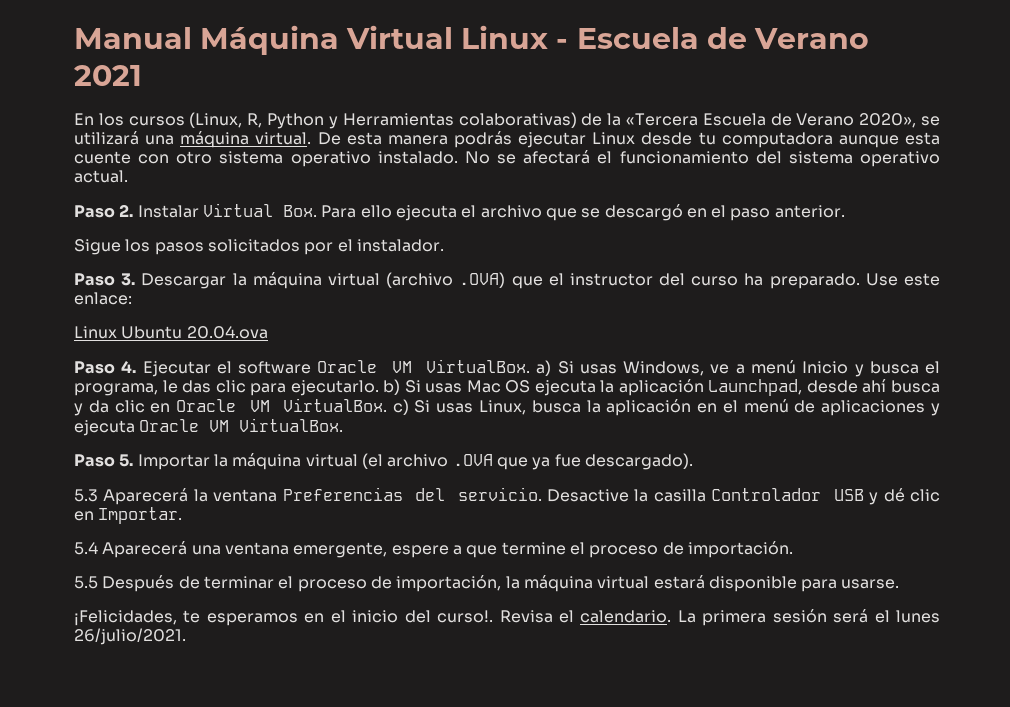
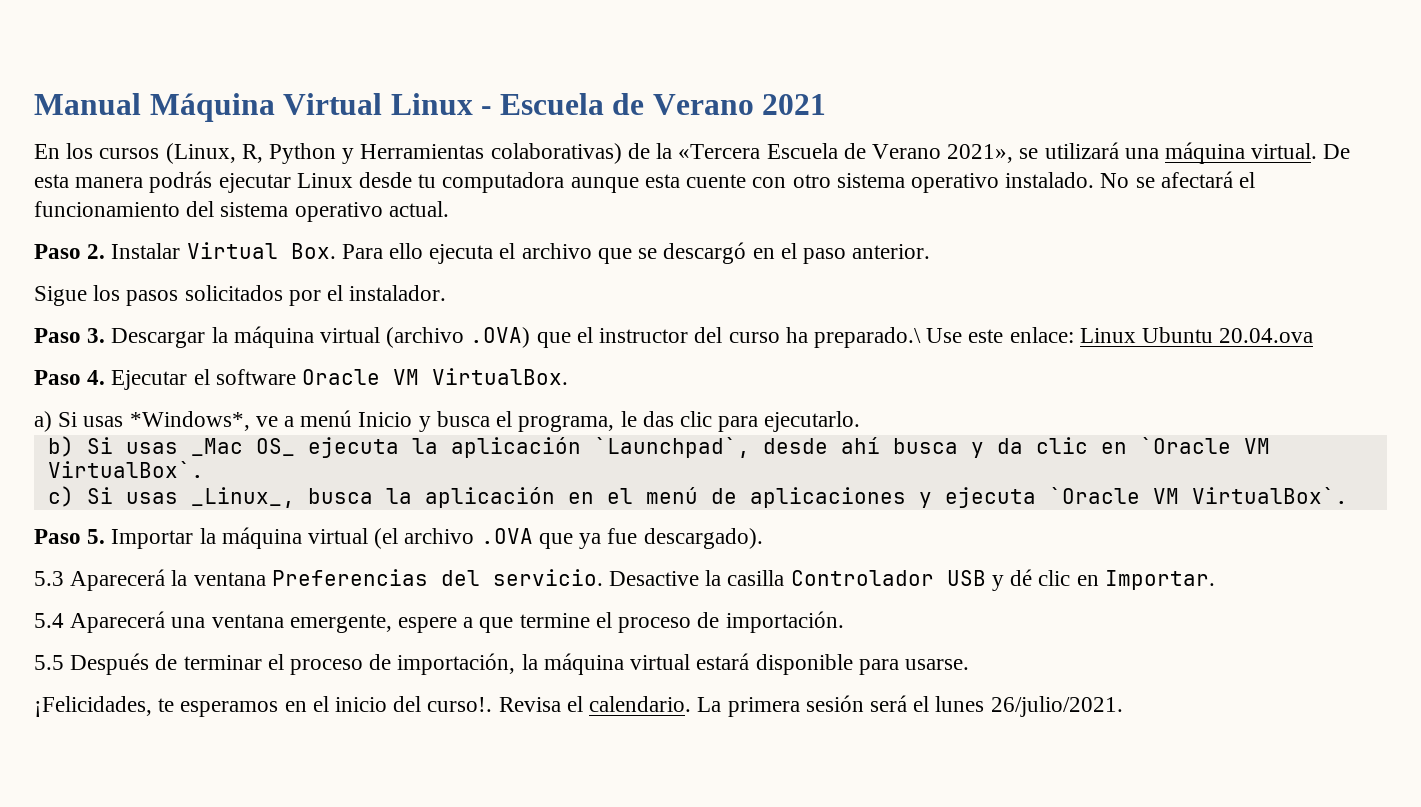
[859,113,917,128] 2020», -> [947,144,1014,163] 2021»,
[769,273,860,289] preparado. -> [813,327,921,348] preparado.\
(132, 298) // -> (1074, 335) none
(531, 366) none -> (569, 376) //
[623,361,705,376] Windows, -> [129,411,250,431] *Windows*,
(379, 388) none -> (861, 421) //
[466,380,531,393] Mac OS -> [190,438,295,456] _Mac OS_
[708,379,803,396] Launchpad, -> [593,437,750,458] `Launchpad`,
[176,398,387,412] Oracle VM VirtualBox. -> [1139,437,1270,454] [47,461,204,478] `Oracle VM VirtualBox`. //
[478,400,526,415] Linux, -> [190,487,295,508] _Linux_,
[139,418,344,432] Oracle VM VirtualBox. -> [1048,487,1348,504] `Oracle VM VirtualBox`.

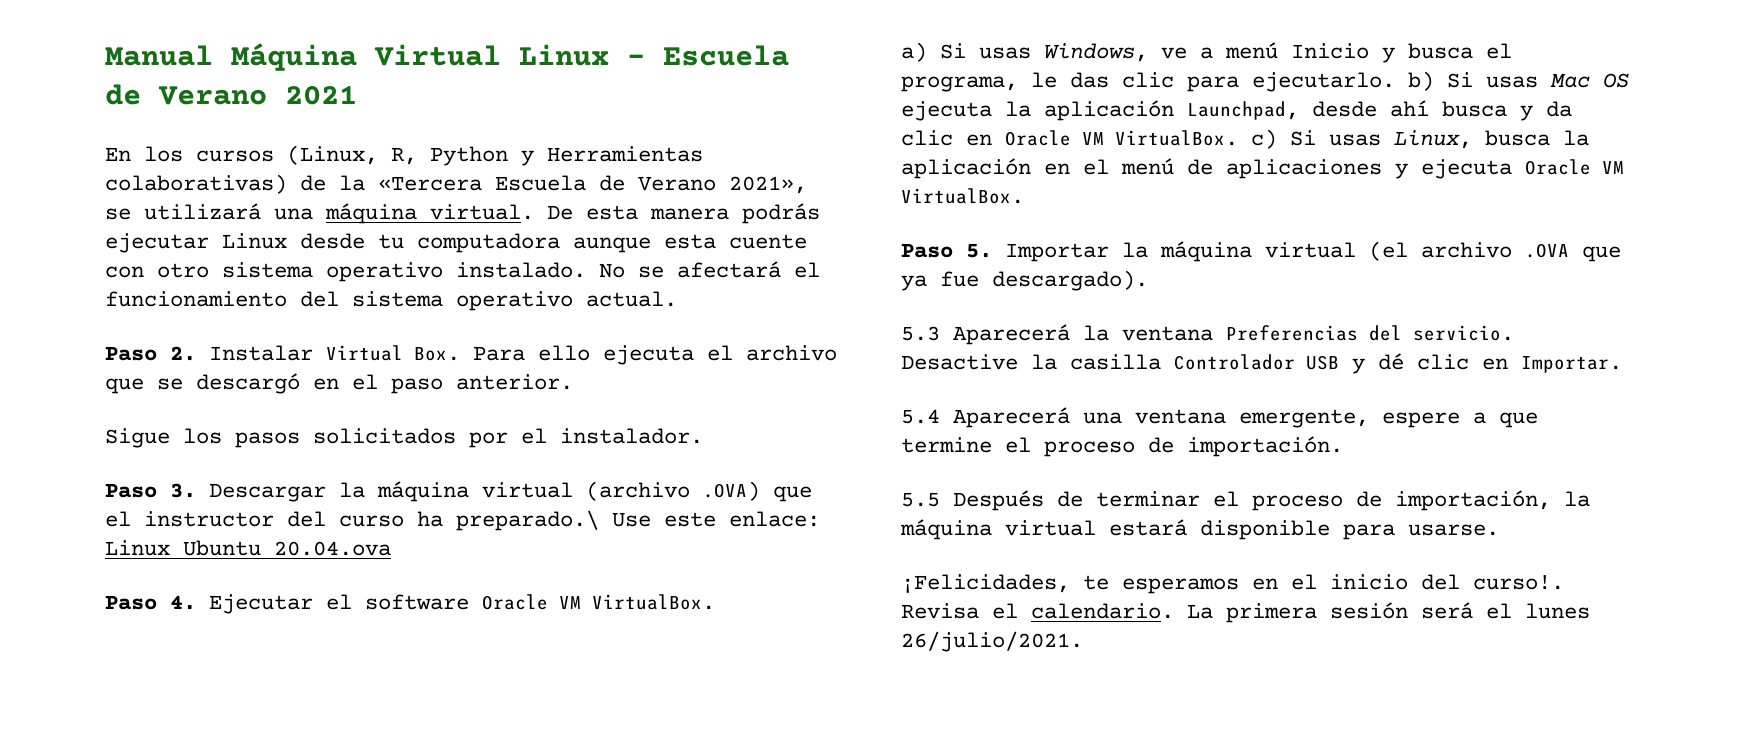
[129,411,250,431] *Windows*, -> [1044,43,1148,62] Windows,
(861, 421) // -> (1395, 82) none
[190,438,295,456] _Mac OS_ -> [1550,73,1629,88] Mac OS
[593,437,750,458] `Launchpad`, -> [1187,101,1299,120] Launchpad,
[1139,437,1270,454] [47,461,204,478] `Oracle VM VirtualBox`. // -> [1005,130,1238,146] Oracle VM VirtualBox.
[190,487,295,508] _Linux_, -> [1394,130,1472,149] Linux,
[1048,487,1348,504] `Oracle VM VirtualBox`. -> [1525,159,1624,175] [901,188,1024,204] Oracle VM VirtualBox.

